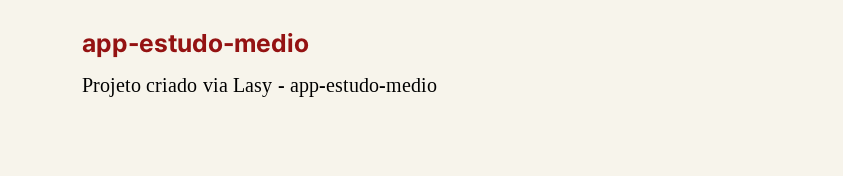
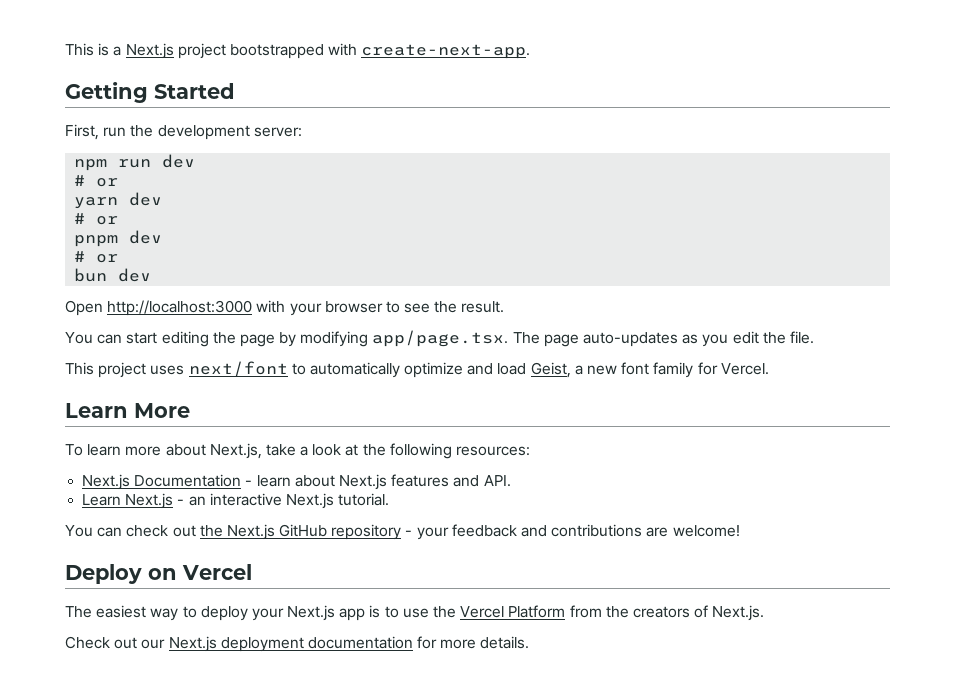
[82,32,309,58] [82,78,437,97] app-estudo-medio // Projeto criado via Lasy - app-estudo-medio -> [65,43,531,59] [65,82,235,103] [65,124,302,140] [74,154,196,171] [74,175,119,187] [74,192,163,209] [74,213,119,225] [74,230,163,247] [74,251,119,263] [74,268,152,282] [65,300,505,316] [65,330,814,347] [65,361,769,378] [65,403,190,418] [65,443,531,459] [82,474,511,490] [82,493,390,509] [65,524,740,540] [65,564,252,584] [65,605,765,621] [65,636,530,652] This is a Next.js project bootstrapped with create-next-app. // Getting Started // First, run the development server: // npm run dev // # or // yarn dev // # or // pnpm dev // # or // bun dev // Open http://localhost:3000 with your browser to see the result. // You can start editing the page by modifying app/page.tsx. The page auto-updates as you edit the file. // This project uses next/font to automatically optimize and load Geist, a new font family for Vercel. // Learn More // To learn more about Next.js, take a look at the following resources: // Next.js Documentation - learn about Next.js features and API. // Learn Next.js - an interactive Next.js tutorial. // You can check out the Next.js GitHub repository - your feedback and contributions are welcome! // Deploy on Vercel // The easiest way to deploy your Next.js app is to use the Vercel Platform from the creators of Next.js. // Check out our Next.js deployment documentation for more details.

